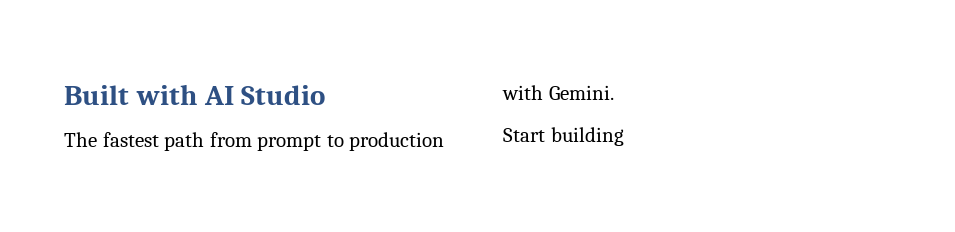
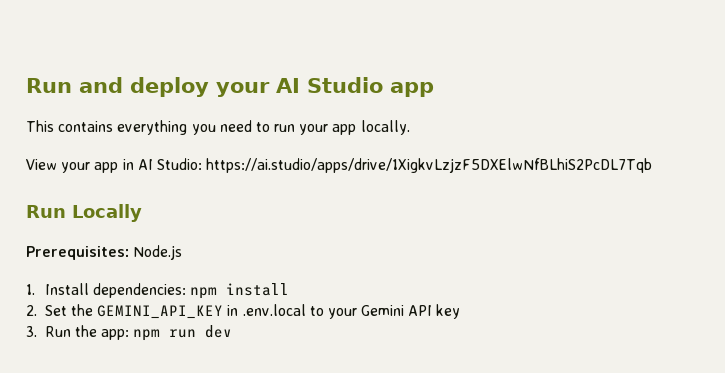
[64,84,326,105] [64,132,445,151] [502,85,614,100] [503,127,624,146] Built with AI Studio // The fastest path from prompt to production with Gemini. // Start building -> [26,77,434,97] [26,120,410,135] [26,158,653,173] [26,204,142,222] [26,245,183,260] [26,283,290,299] [26,304,461,319] [26,325,233,341] Run and deploy your AI Studio app // This contains everything you need to run your app locally. // View your app in AI Studio: https://ai.studio/apps/drive/1XigkvLzjzF5DXElwNfBLhiS2PcDL7Tqb // Run Locally // Prerequisites: Node.js // 1. Install dependencies: npm install // 2. Set the GEMINI_API_KEY in .env.local to your Gemini API key // 3. Run the app: npm run dev

